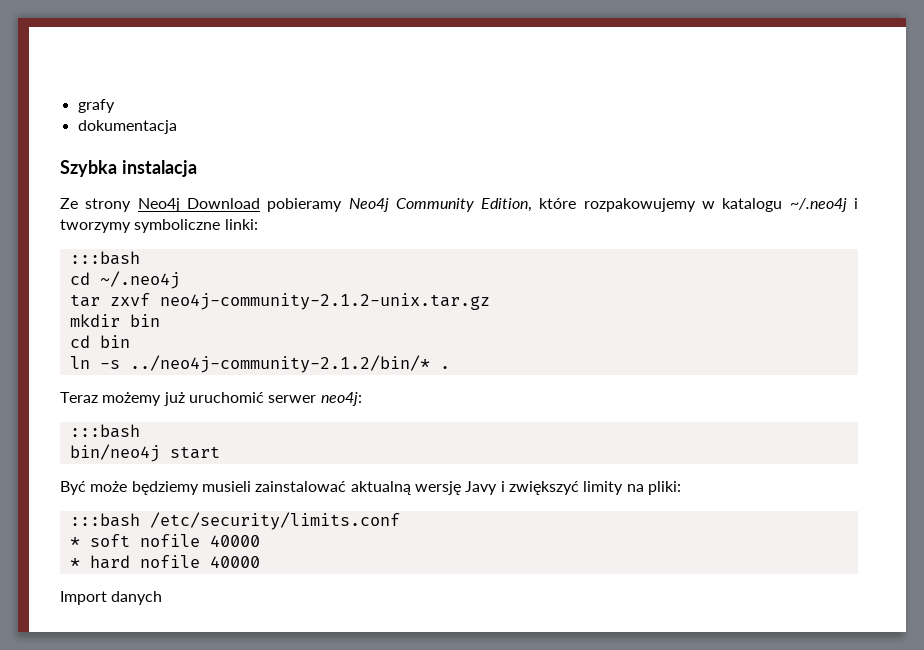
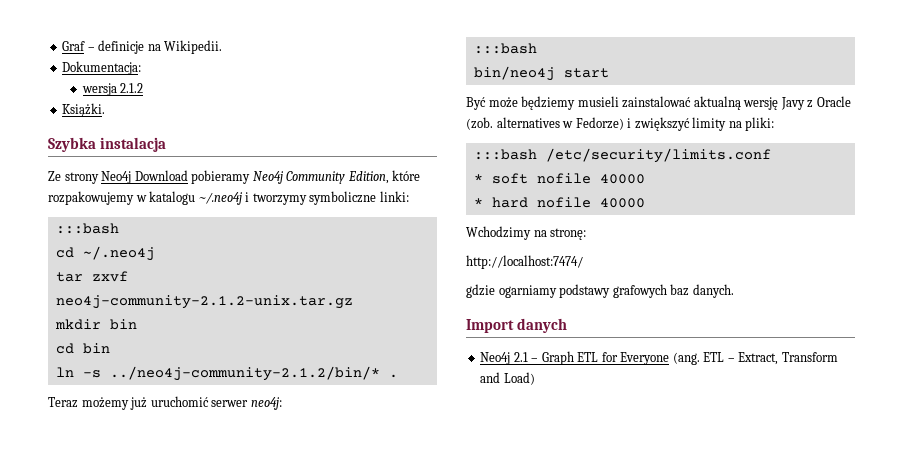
[77,99,115,113] [77,120,177,134] grafy // dokumentacja -> [62,40,223,54] [62,61,142,75] [81,83,144,96] [62,103,106,117] Graf – definicje na Wikipedii. // Dokumentacja: // wersja 2.1.2 // Książki.
(498, 488) none -> [807,96,851,108] [466,117,624,130] z Oracle (zob. alternatives w Fedorze)
[60,591,163,605] Import danych -> [466,226,587,240] [466,255,583,269] [466,284,734,298] [466,318,568,333] [480,351,838,365] [480,372,535,385] Wchodzimy na stronę: // http://localhost:7474/ // gdzie ogarniamy podstawy grafowych baz danych. // Import danych // Neo4j 2.1 – Graph ETL for Everyone (ang. ETL – Extract, Transform and Load)

